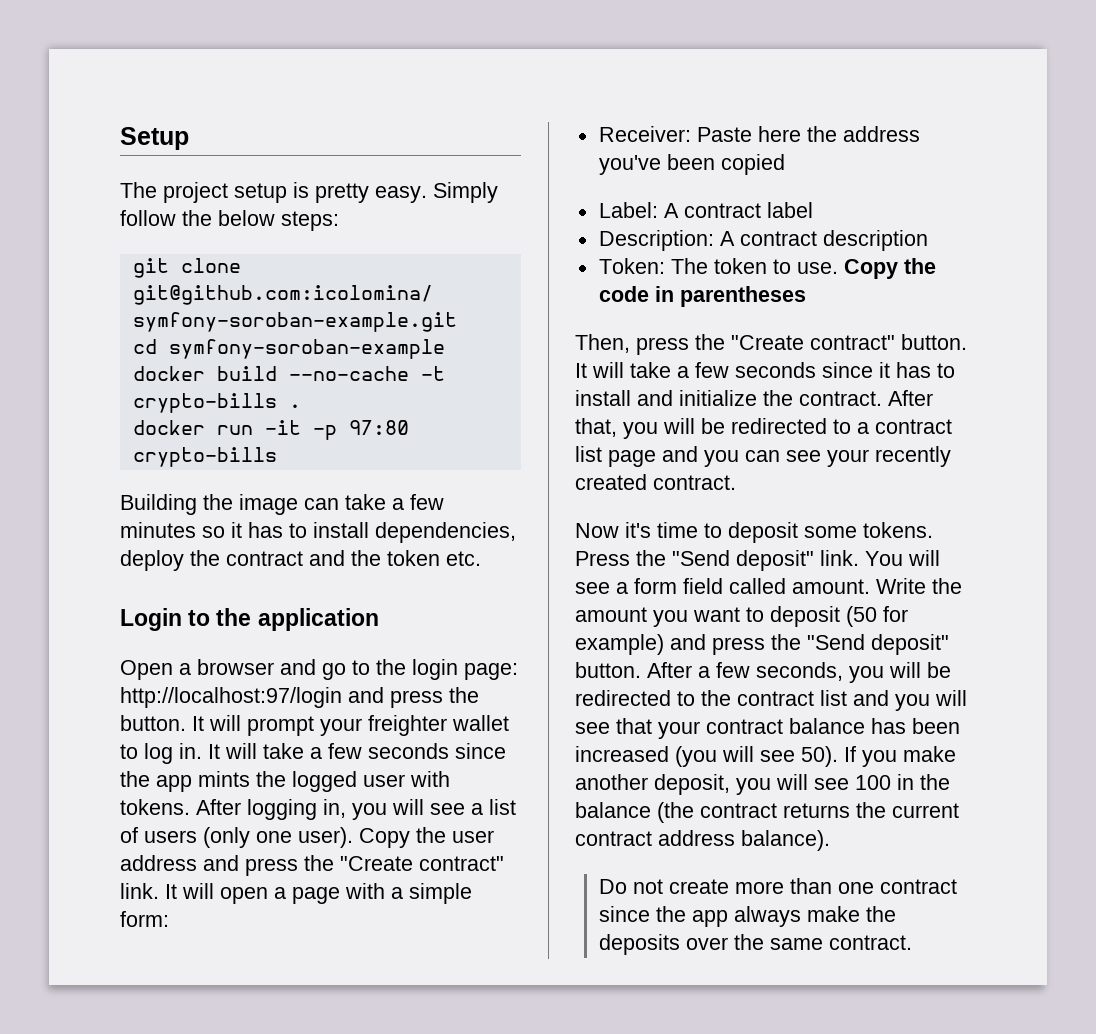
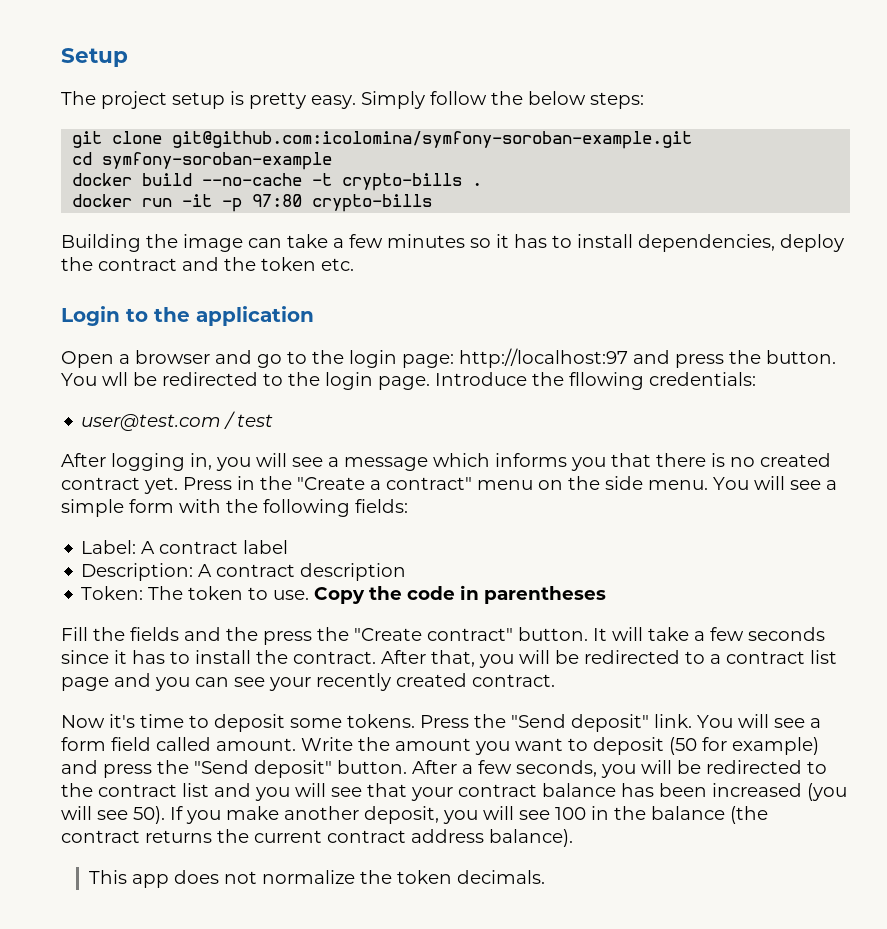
[120,687,342,708] http://localhost:97/login -> [459,348,628,368] http://localhost:97
[192,715,509,736] [120,743,506,764] [120,771,450,792] [120,799,190,815] It will prompt your freighter wallet to log in. It will take a few seconds since the app mints the logged user with tokens. -> [61,372,756,390] [81,411,274,431] You wll be redirected to the login page. Introduce the fllowing credentials: // user@test.com / test //
[489,799,516,815] [120,827,494,848] [120,855,504,876] [120,883,472,904] [120,911,169,927] [598,126,920,142] [598,154,785,175] list of users (only one user). Copy the user address and press the "Create contract" link. It will open a page with a simple form: // Receiver: Paste here the address you've been copied -> [344,453,831,471] [61,476,837,494] [61,499,408,517] message which informs you that there is no created contract yet. Press in the "Create a contract" menu on the side menu. You will see a simple form with the following fields:
[575,334,630,353] Then, -> [61,627,258,641] Fill the fields and the
[637,390,757,406] and initialize -> (251, 657) none
[599,878,958,894] [599,906,897,927] [599,934,913,955] Do not create more than one contract since the app always make the deposits over the same contract. -> [89,870,546,888] This app does not normalize the token decimals.

